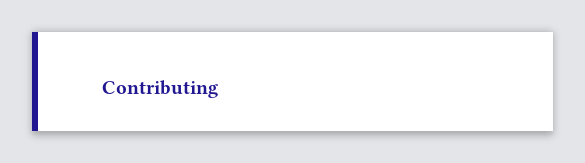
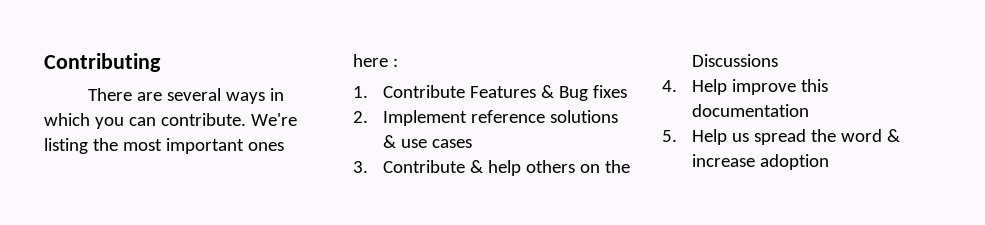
(218, 89) none -> [87,88,284,104] [44,113,297,129] [44,138,284,154] [353,54,398,67] [353,85,628,101] [353,110,619,126] [383,135,473,148] [353,160,631,176] [692,54,779,67] [662,79,829,95] [692,104,810,117] [662,129,901,145] [692,154,830,170] // There are several ways in which you can contribute. We're listing the most important ones here : // 1. Contribute Features & Bug fixes // 2. Implement reference solutions & use cases // 3. Contribute & help others on the Discussions // 4. Help improve this documentation // 5. Help us spread the word & increase adoption

